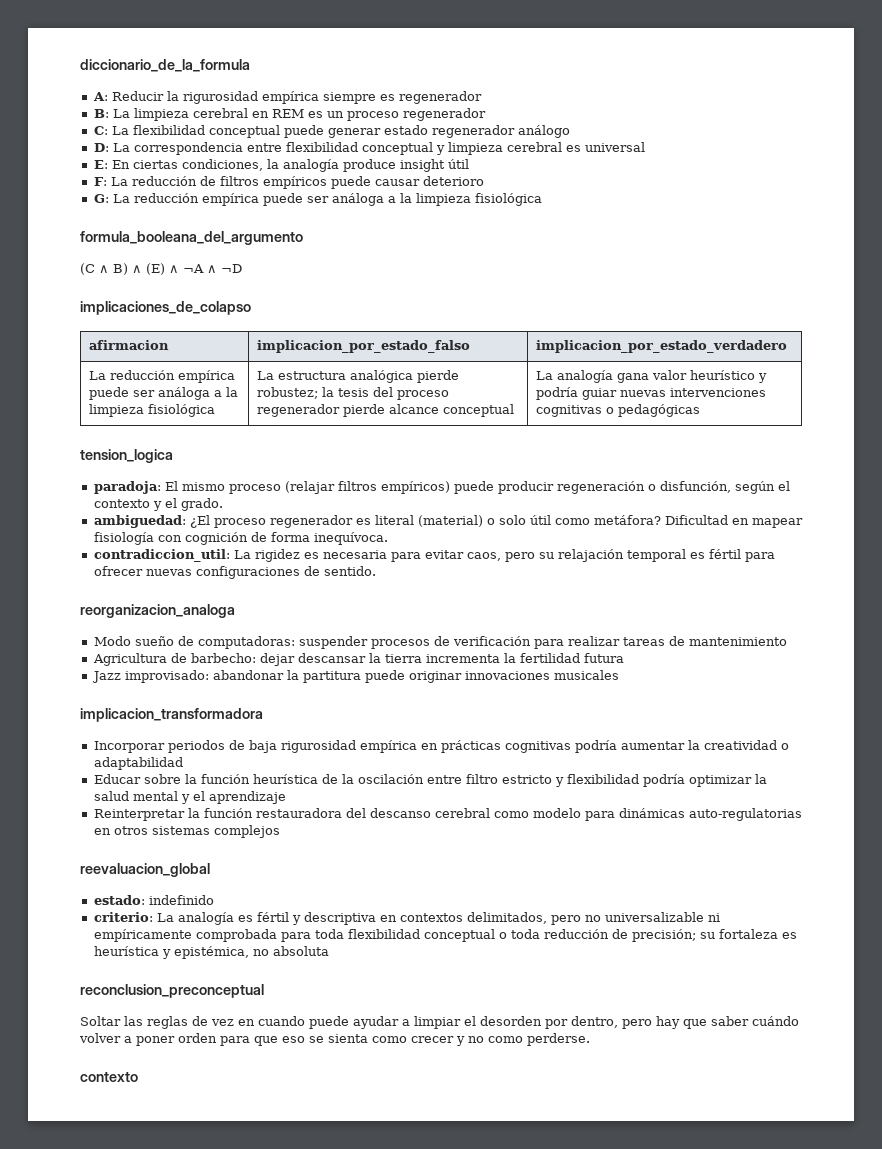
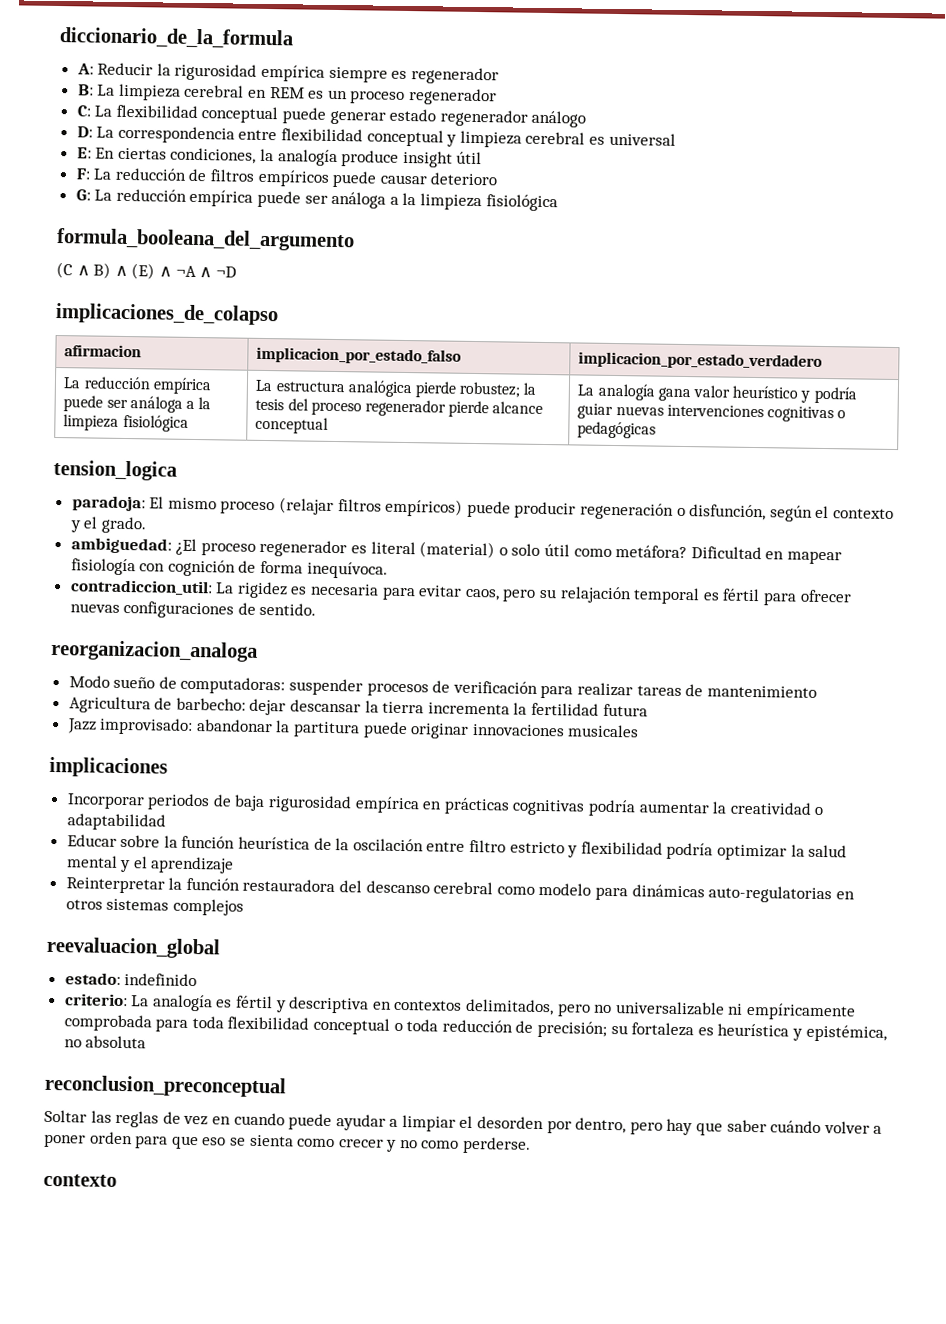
[80,708,263,722] implicacion_transformadora -> [49,756,168,778] implicaciones

